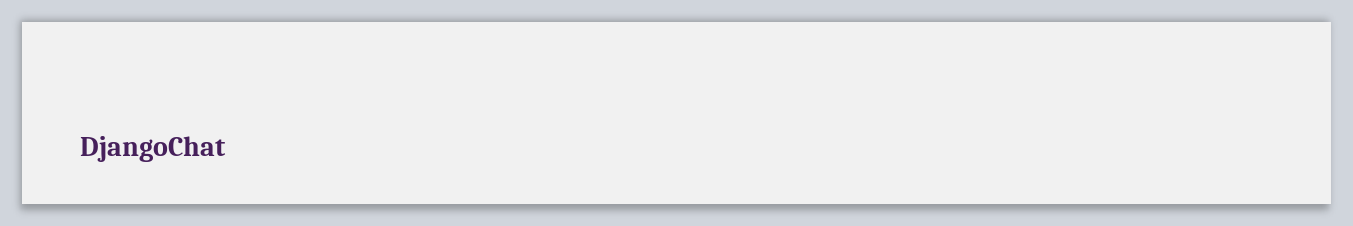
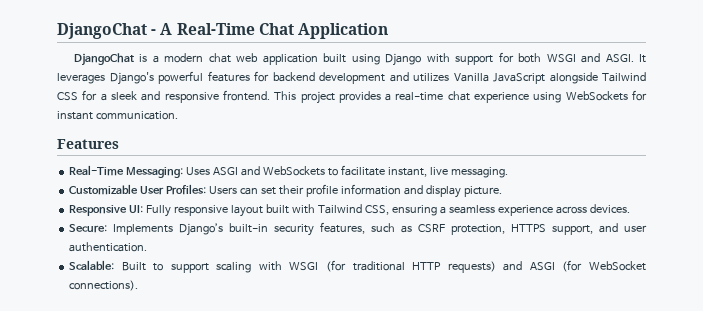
[80,136,226,162] DjangoChat -> [57,23,388,39] [73,52,647,66] [57,71,646,85] [57,90,647,104] [57,111,178,120] [57,139,119,149] [69,165,508,178] [69,184,502,198] [69,204,630,217] [69,222,647,236] [69,242,148,252] [69,260,646,273] [69,280,139,291] DjangoChat - A Real-Time Chat Application // DjangoChat is a modern chat web application built using Django with support for both WSGI and ASGI. It leverages Django's powerful features for backend development and utilizes Vanilla JavaScript alongside Tailwind CSS for a sleek and responsive frontend. This project provides a real-time chat experience using WebSockets for instant communication. // Features // Real-Time Messaging: Uses ASGI and WebSockets to facilitate instant, live messaging. // Customizable User Profiles: Users can set their profile information and display picture. // Responsive UI: Fully responsive layout built with Tailwind CSS, ensuring a seamless experience across devices. // Secure: Implements Django’s built-in security features, such as CSRF protection, HTTPS support, and user authentication. // Scalable: Built to support scaling with WSGI (for traditional HTTP requests) and ASGI (for WebSocket connections).

